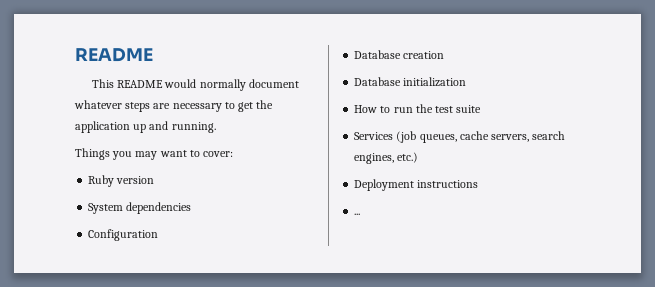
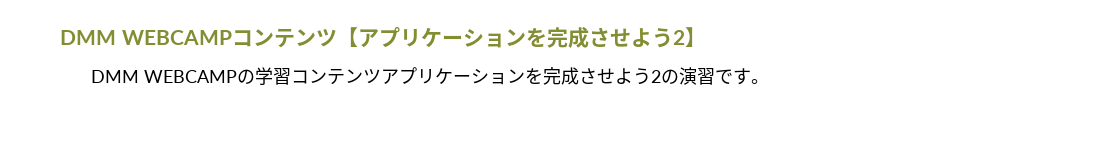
[75,48,153,62] [91,79,299,91] [74,100,274,112] [75,121,216,133] [75,148,234,160] [88,175,155,187] [88,202,192,214] [88,229,159,241] [354,50,445,59] [354,77,467,87] [354,104,482,113] [354,131,566,143] [354,152,419,164] [354,179,479,191] [354,213,361,215] README // This README would normally document whatever steps are necessary to get the application up and running. // Things you may want to cover: // Ruby version // System dependencies // Configuration // Database creation // Database initialization // How to run the test suite // Services (job queues, cache servers, search engines, etc.) // Deployment instructions // ... -> [60,26,706,49] [90,67,769,85] DMM WEBCAMPコンテンツ【アプリケーションを完成させよう2】 // DMM WEBCAMPの学習コンテンツアプリケーションを完成させよう2の演習です。

